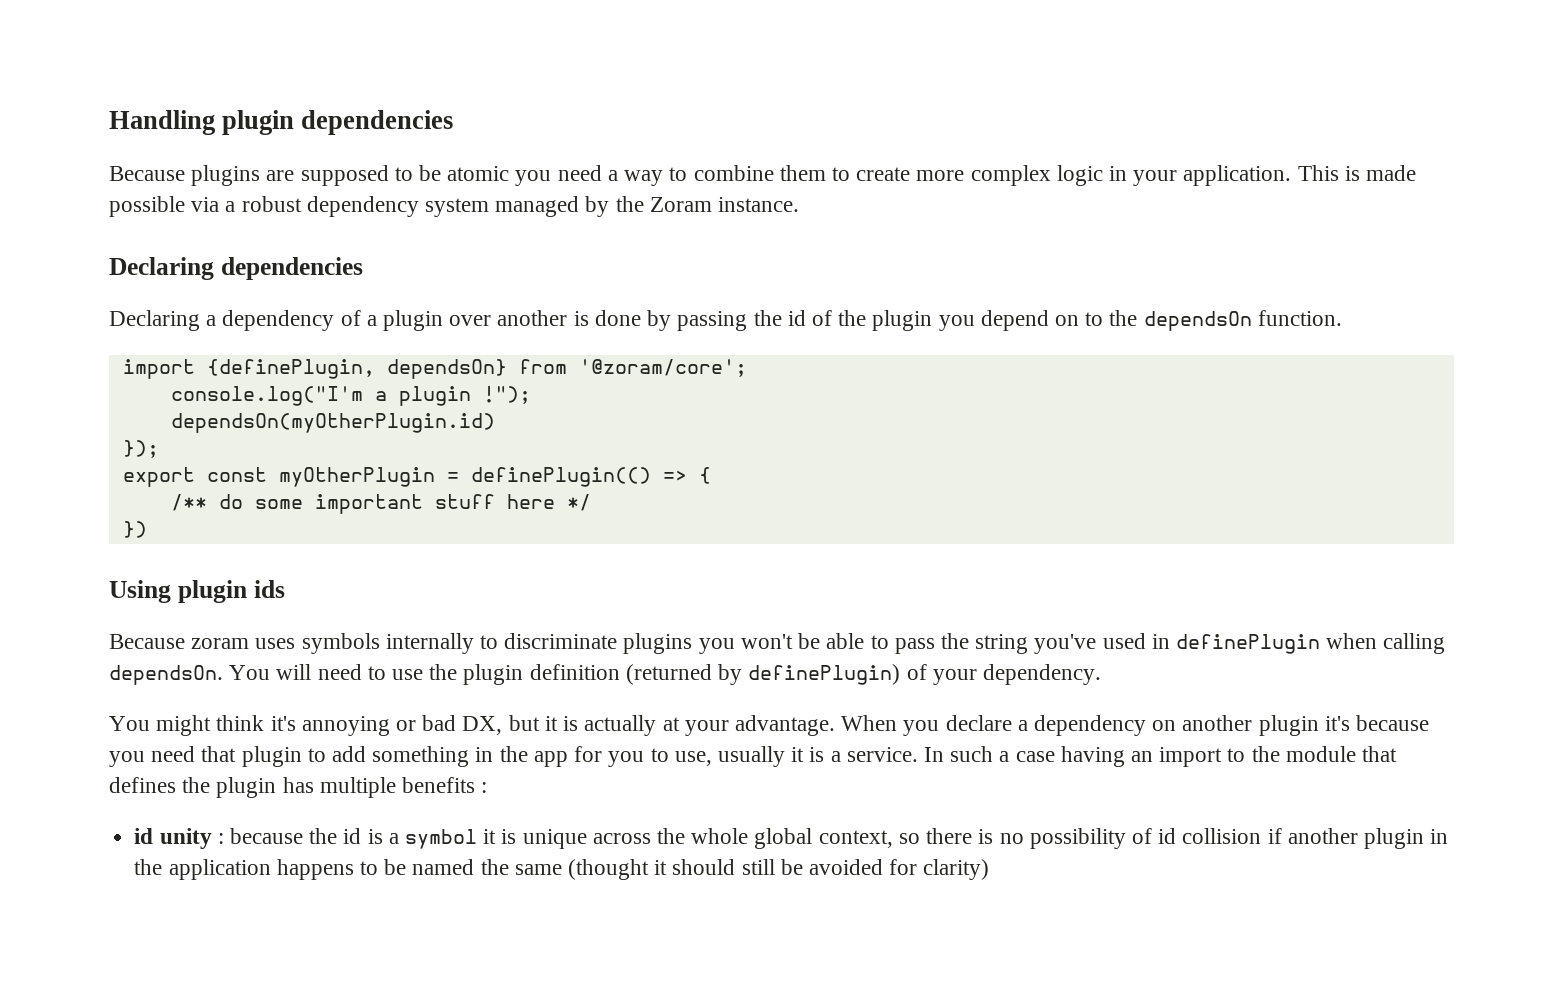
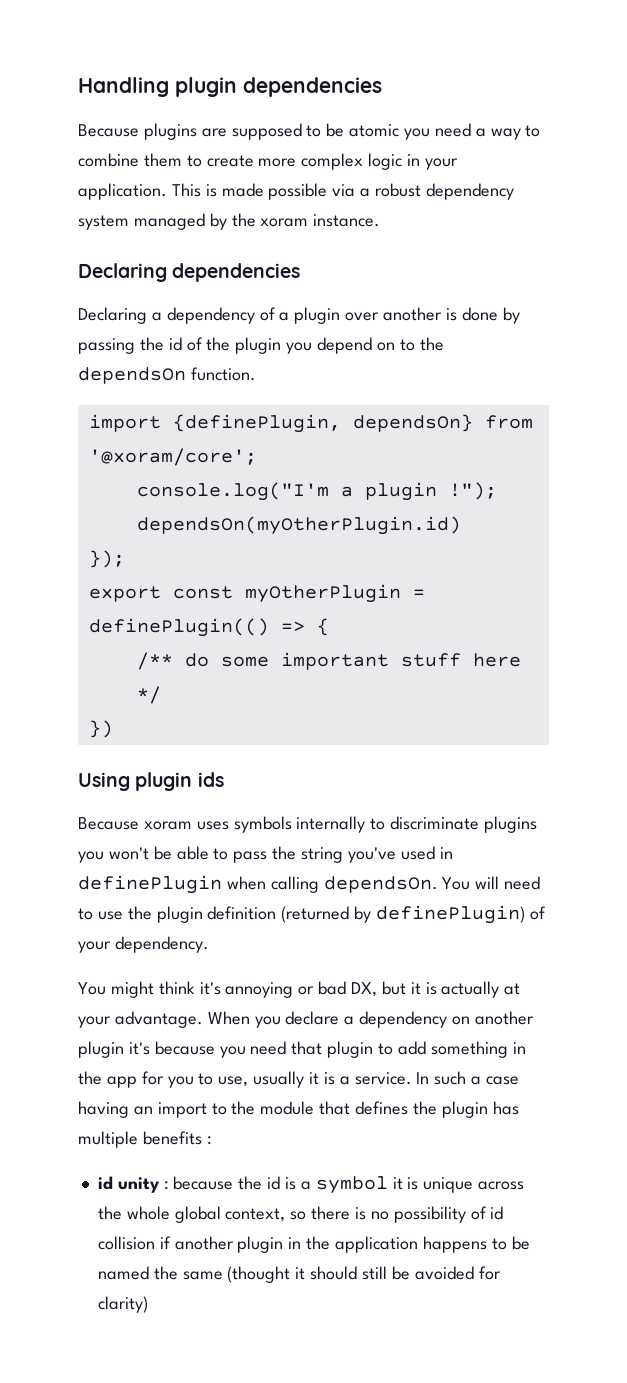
[649,197,712,212] Zoram -> [260,218,309,227] xoram
[578,359,747,377] '@zoram/core'; -> [88,448,257,466] '@xoram/core';
[191,638,250,649] zoram -> [143,821,192,830] xoram

